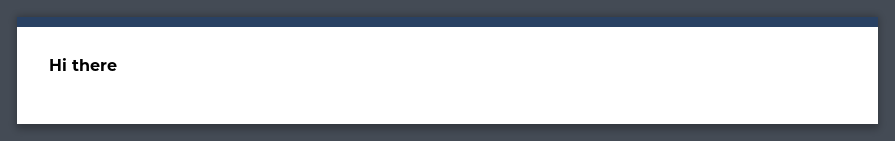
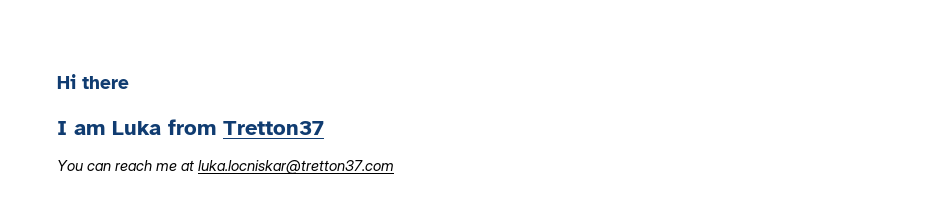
(117, 65) none -> [57,119,324,135] [57,160,395,174] // I am Luka from Tretton37 // You can reach me at luka.locniskar@tretton37.com

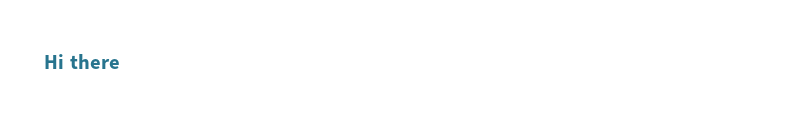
[57,119,324,135] [57,160,395,174] // I am Luka from Tretton37 // You can reach me at luka.locniskar@tretton37.com -> (120, 61) none

